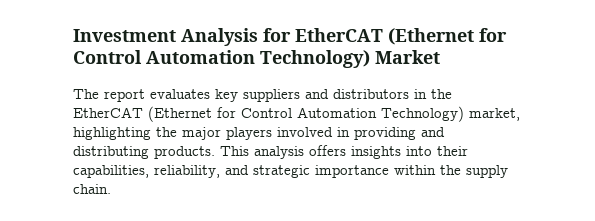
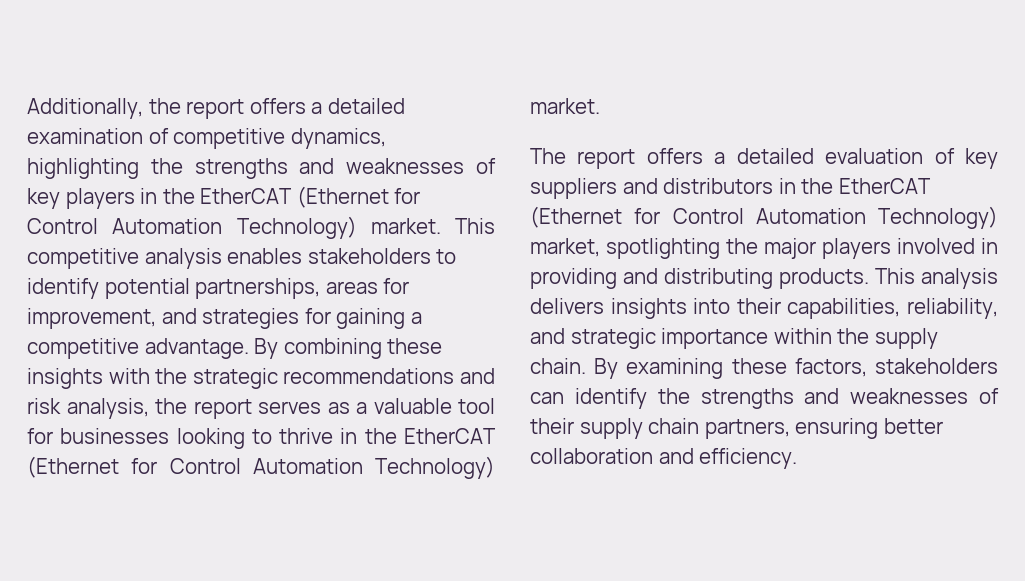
[73,28,507,46] [73,50,440,68] [73,89,210,102] Investment Analysis for EtherCAT (Ethernet for Control Automation Technology) Market // The report evaluates -> [27,98,405,119] [27,128,386,149] [27,158,497,179] [27,186,421,209] [27,216,495,239] [27,248,457,269] [27,278,410,299] [27,308,422,329] [27,338,443,359] [27,368,496,389] [27,398,495,419] [27,428,496,449] [27,456,495,479] [530,98,600,114] [530,148,955,169] Additionally, the report offers a detailed examination of competitive dynamics, highlighting the strengths and weaknesses of key players in the EtherCAT (Ethernet for Control Automation Technology) market. This competitive analysis enables stakeholders to identify potential partnerships, areas for improvement, and strategies for gaining a competitive advantage. By combining these insights with the strategic recommendations and risk analysis, the report serves as a valuable tool for businesses looking to thrive in the EtherCAT (Ethernet for Control Automation Technology) market. // The report offers a detailed evaluation of
[73,127,151,140] highlighting -> [606,238,720,259] spotlighting
[309,145,346,156] offers -> [530,298,604,314] delivers
(111, 189) none -> [594,358,998,379] [530,388,999,409] [530,418,943,439] [530,448,798,469] By examining these factors, stakeholders can identify the strengths and weaknesses of their supply chain partners, ensuring better collaboration and efficiency.

